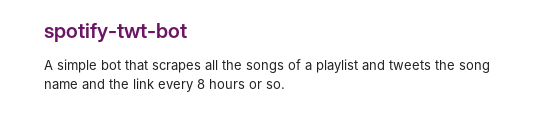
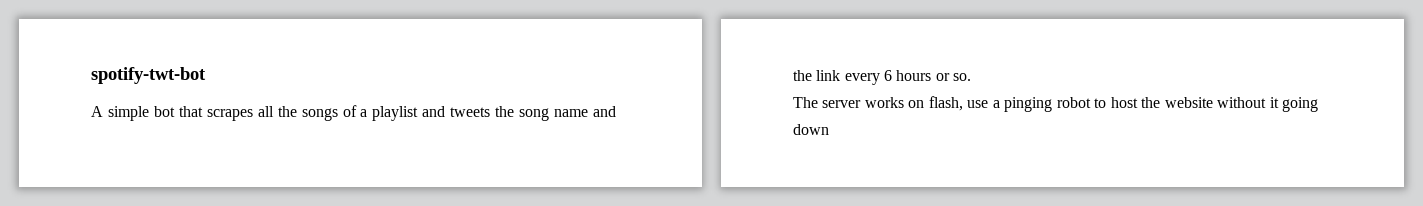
[197,79,205,89] 8 -> [883,70,892,81] 6
(285, 85) none -> [793,96,1319,112] [793,124,829,135] // The server works on flash, use a pinging robot to host the website without it going down

